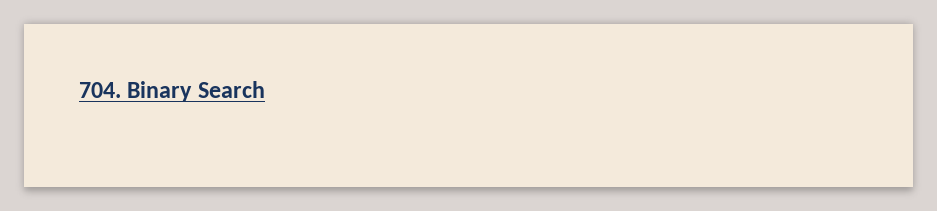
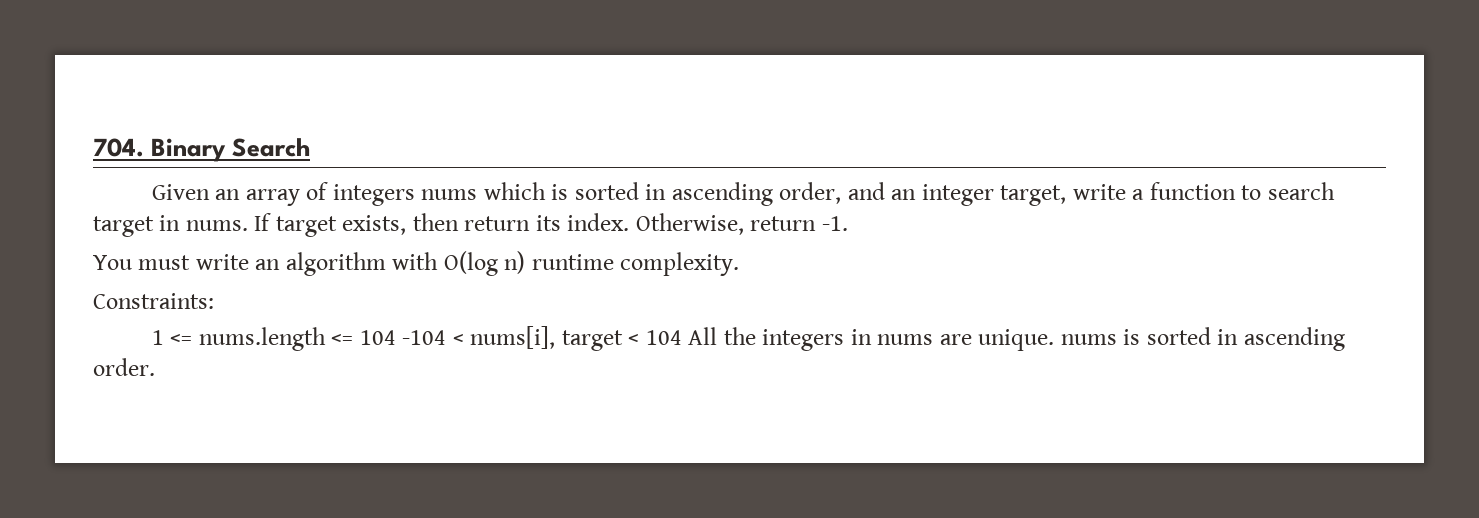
(265, 89) none -> [151,182,1335,206] [93,213,848,237] [93,251,740,276] [93,293,214,309] [151,326,1345,351] [93,358,155,376] // Given an array of integers nums which is sorted in ascending order, and an integer target, write a function to search target in nums. If target exists, then return its index. Otherwise, return -1. // You must write an algorithm with O(log n) runtime complexity. // Constraints: // 1 <= nums.length <= 104 -104 < nums[i], target < 104 All the integers in nums are unique. nums is sorted in ascending order.

